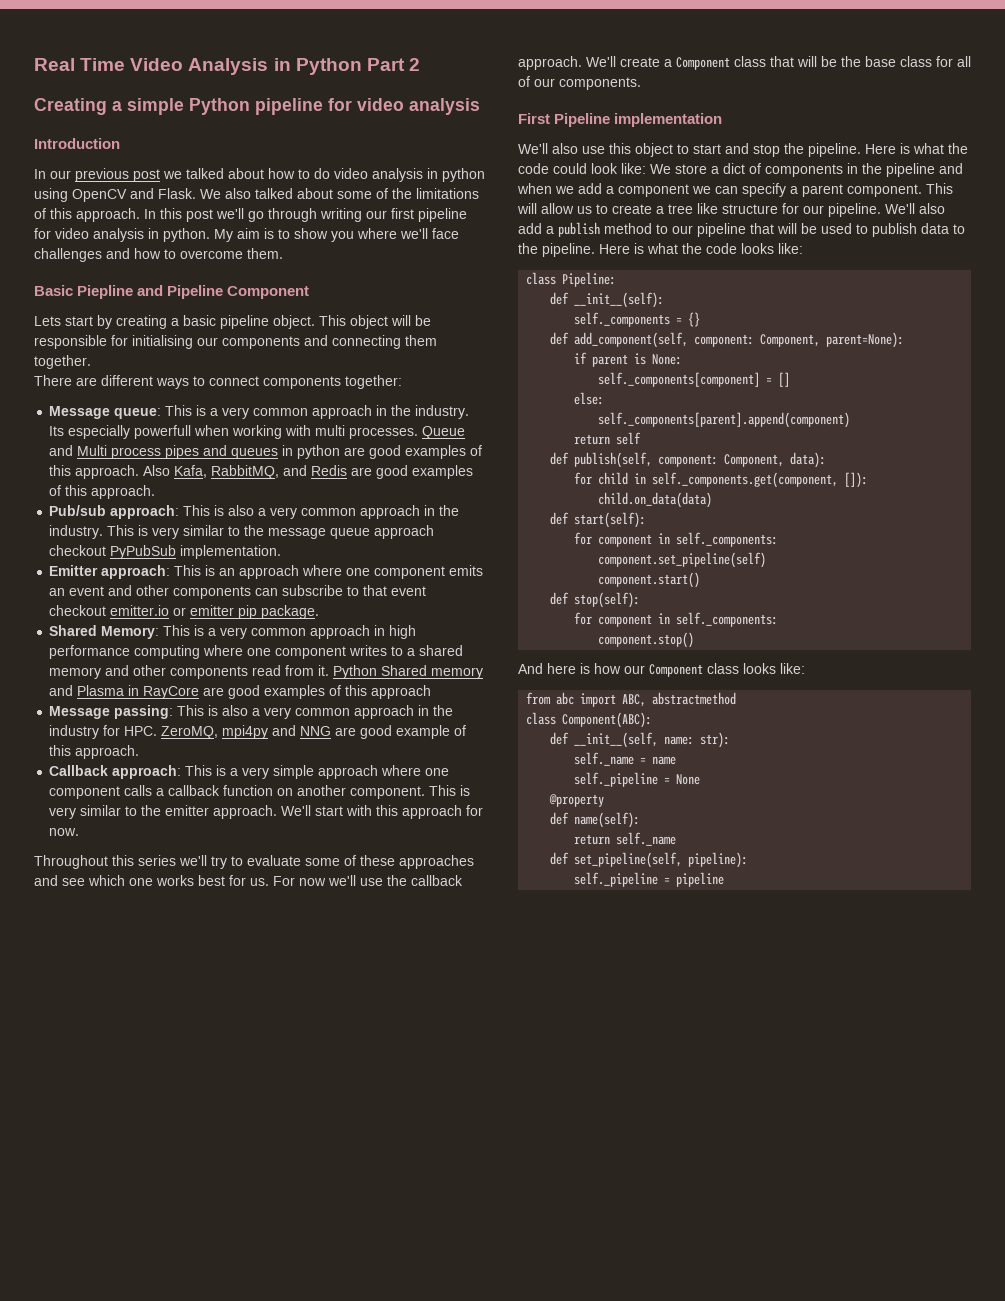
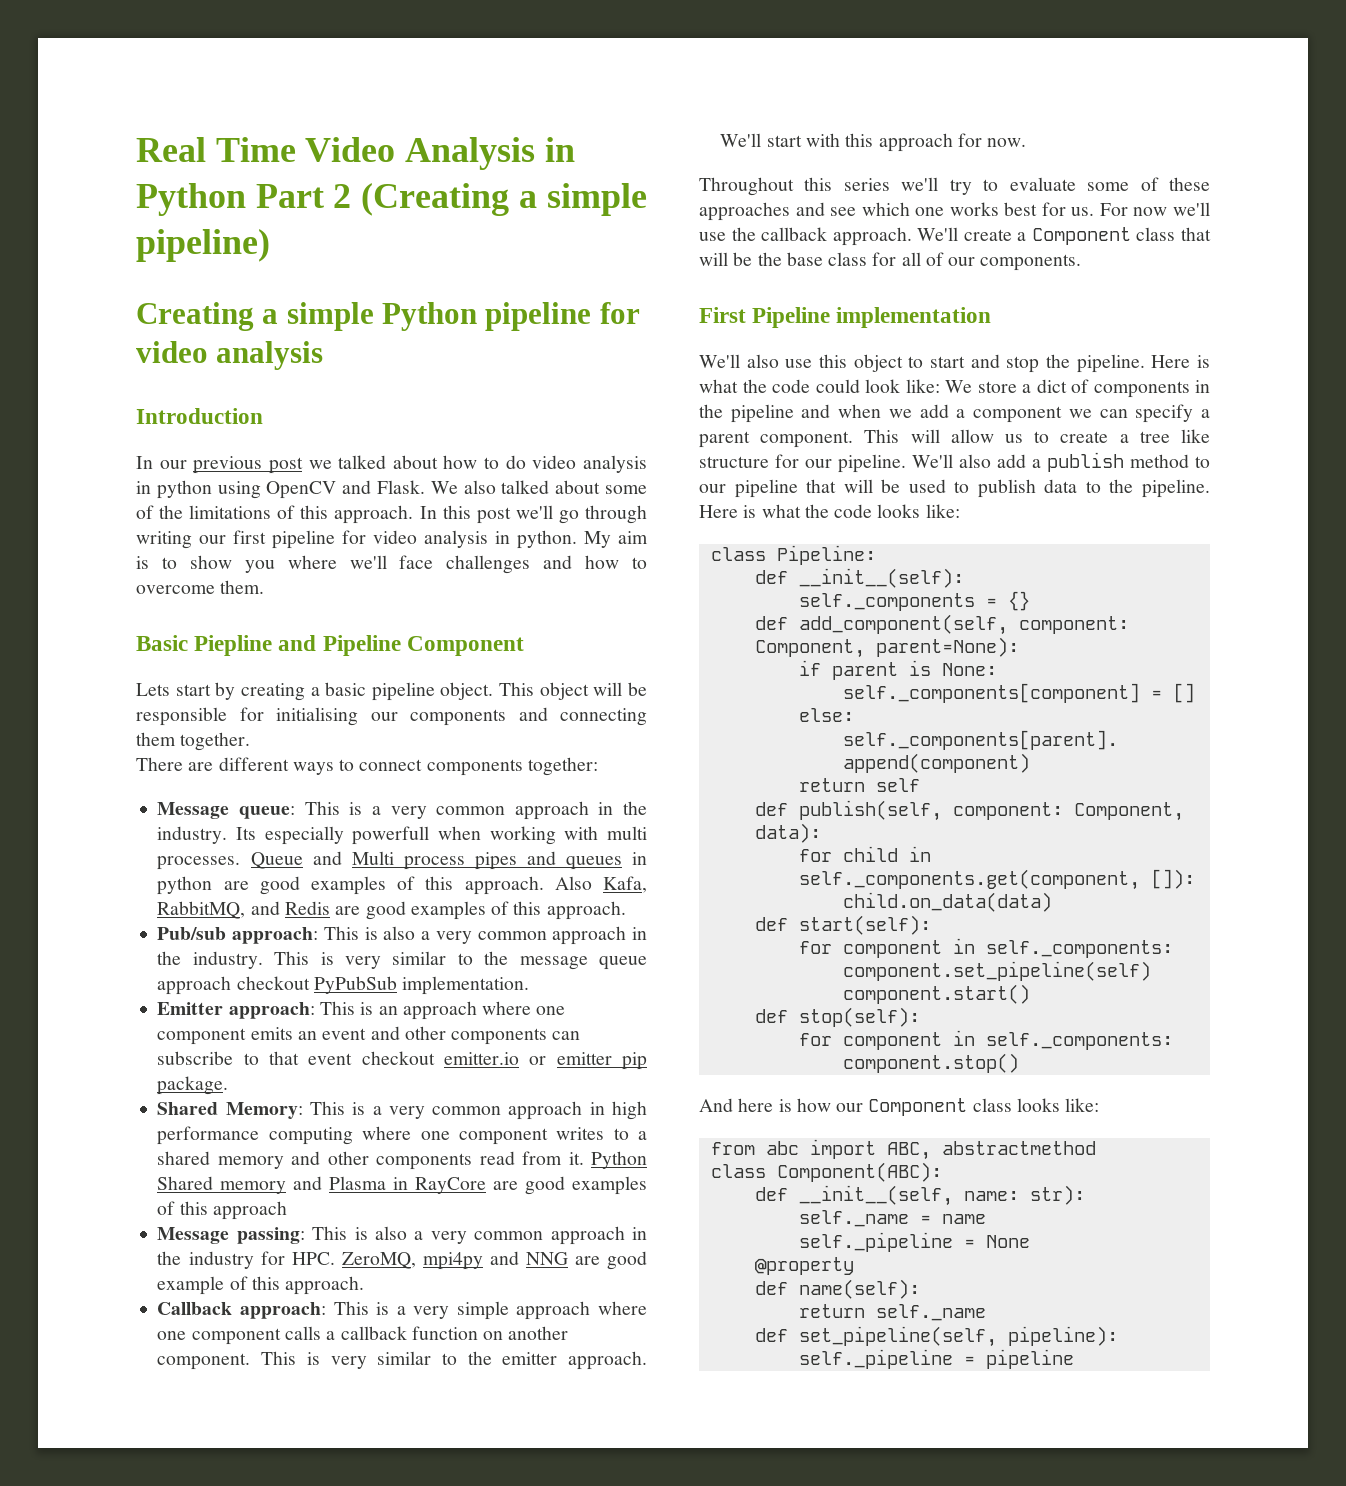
(420, 64) none -> [361,183,647,216] [136,229,270,262] (Creating a simple pipeline)

